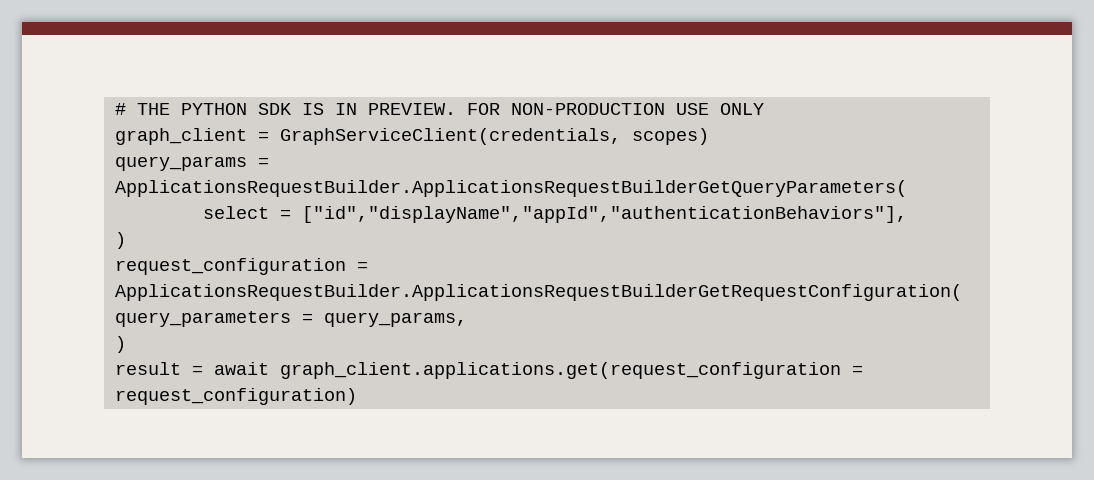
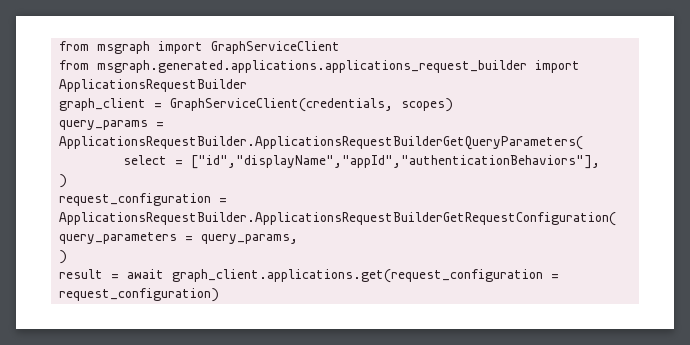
[114,103,764,115] # THE PYTHON SDK IS IN PREVIEW. FOR NON-PRODUCTION USE ONLY -> [59,41,341,54] [59,60,581,73] [59,79,248,92] from msgraph import GraphServiceClient // from msgraph.generated.applications.applications_request_builder import ApplicationsRequestBuilder

